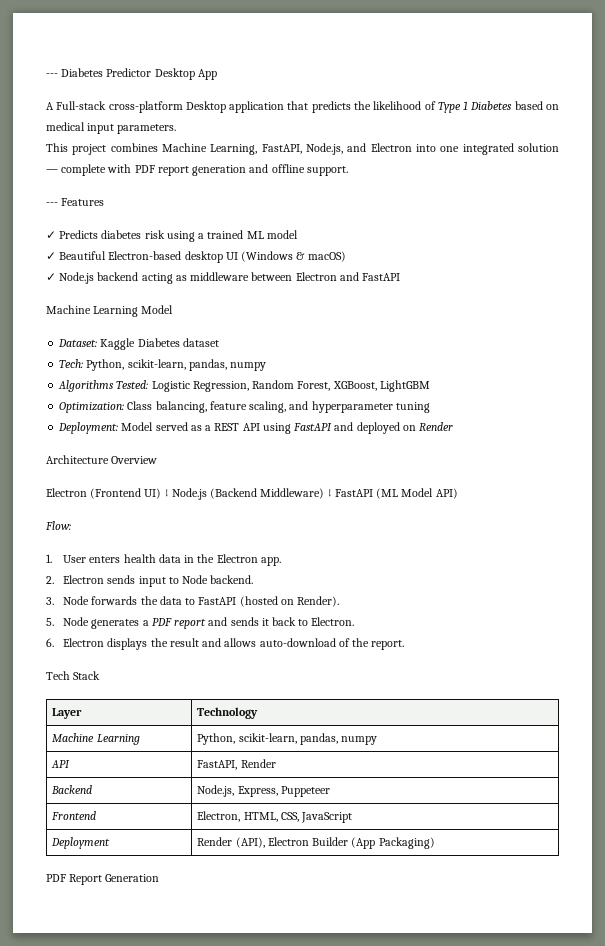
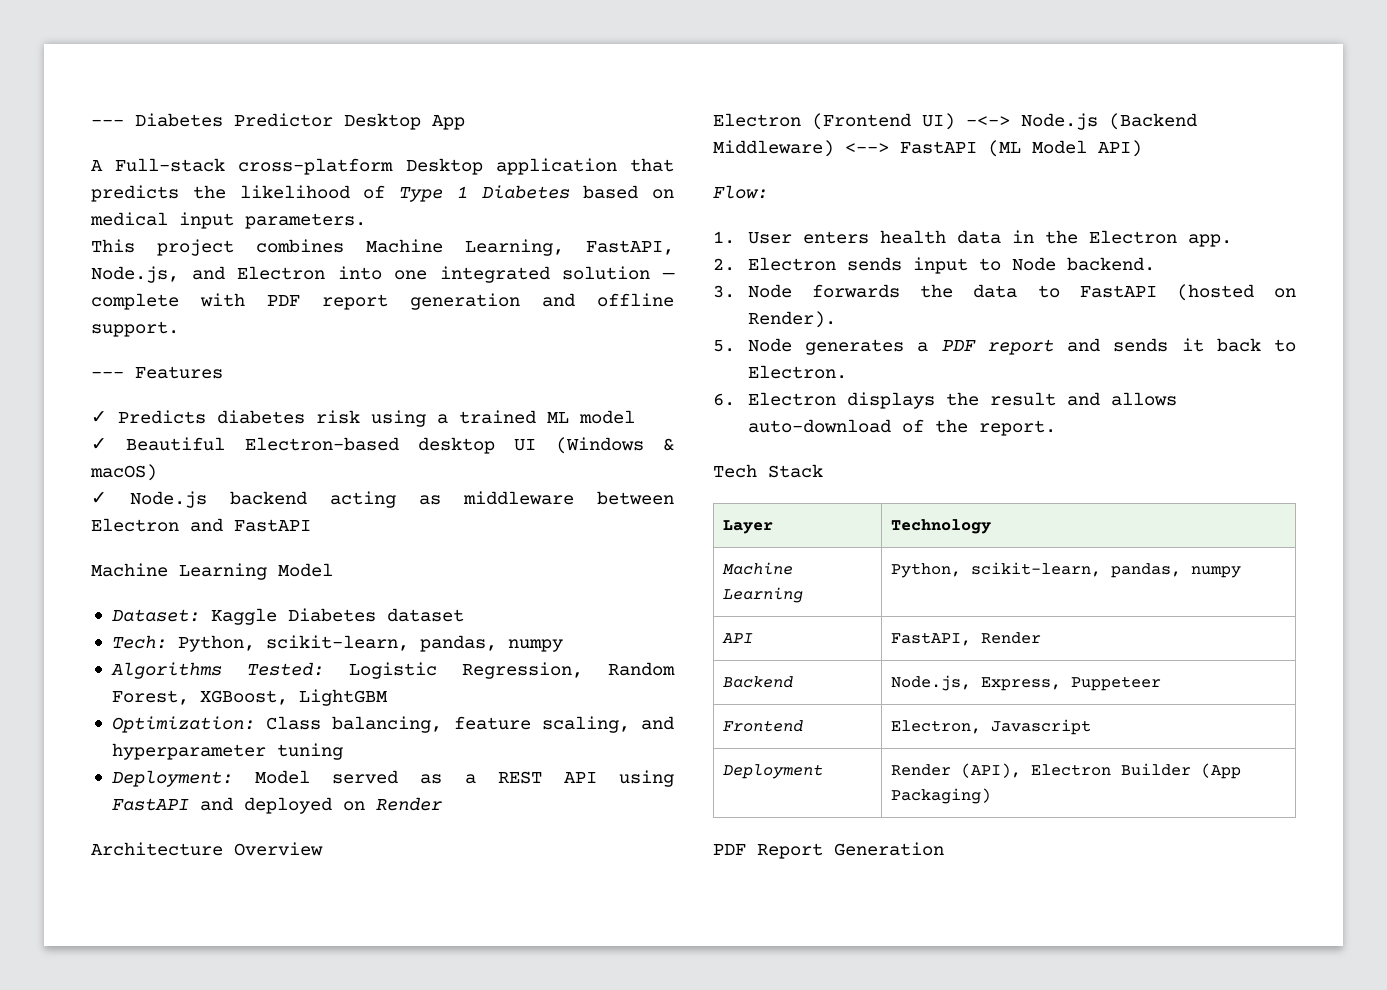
[164,489,169,497] ↓ -> [966,116,1010,126] -<->
[327,489,332,497] ↓ -> [845,143,889,153] <-->
[243,812,353,823] HTML, CSS, JavaScript -> [991,719,1092,735] Javascript

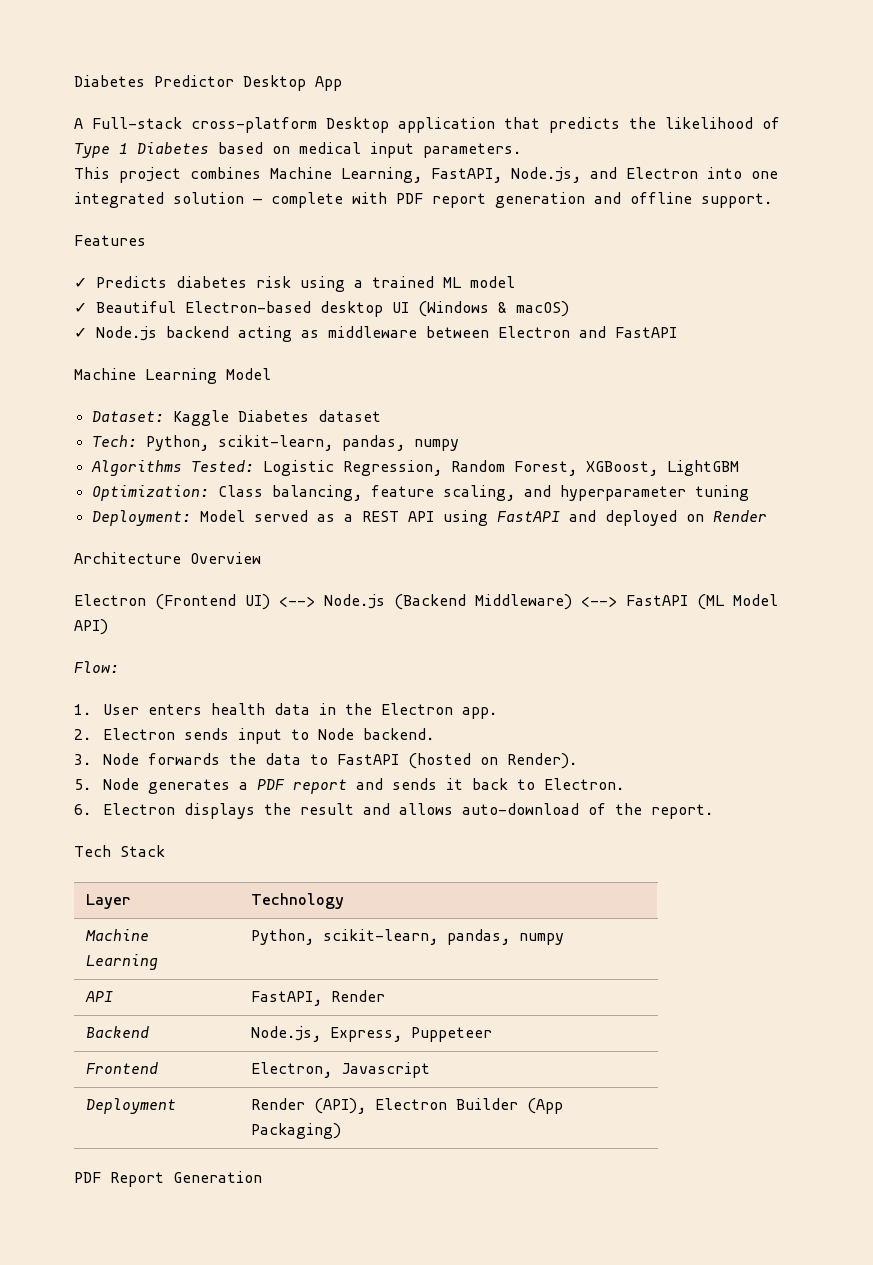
[91,119,124,126] --- -> (74, 81) none
[91,371,124,378] --- -> (772, 200) none
[966,116,1010,126] -<-> -> [279,596,315,607] <-->

